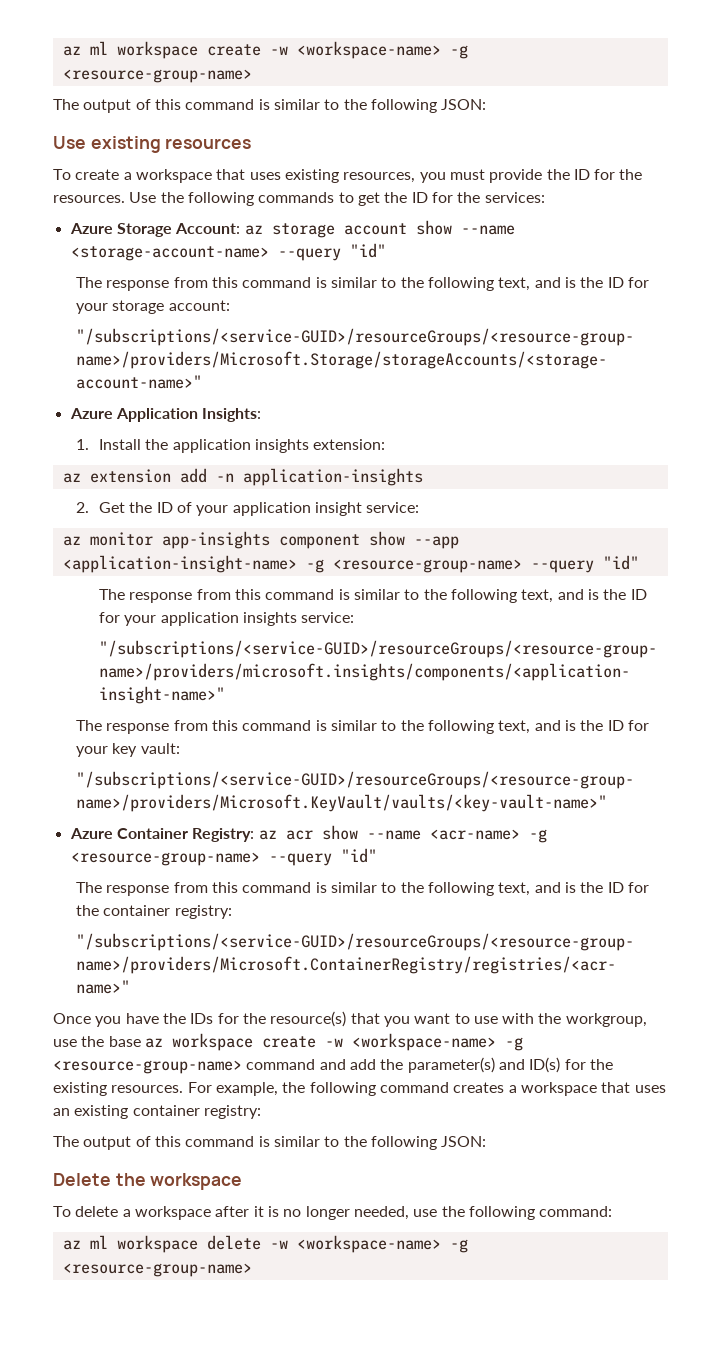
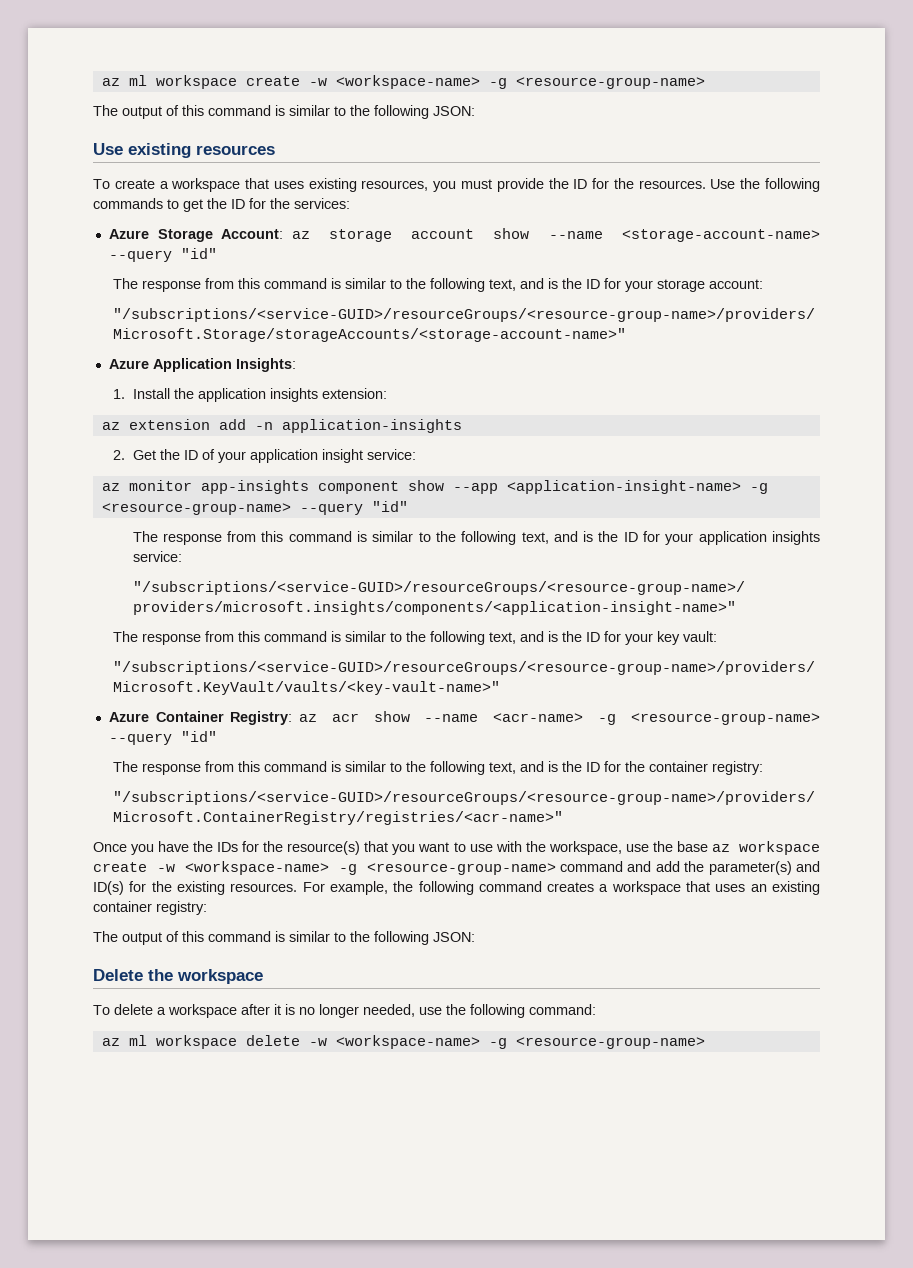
[565,1013,647,1027] workgroup, -> [548,841,622,855] workspace,

